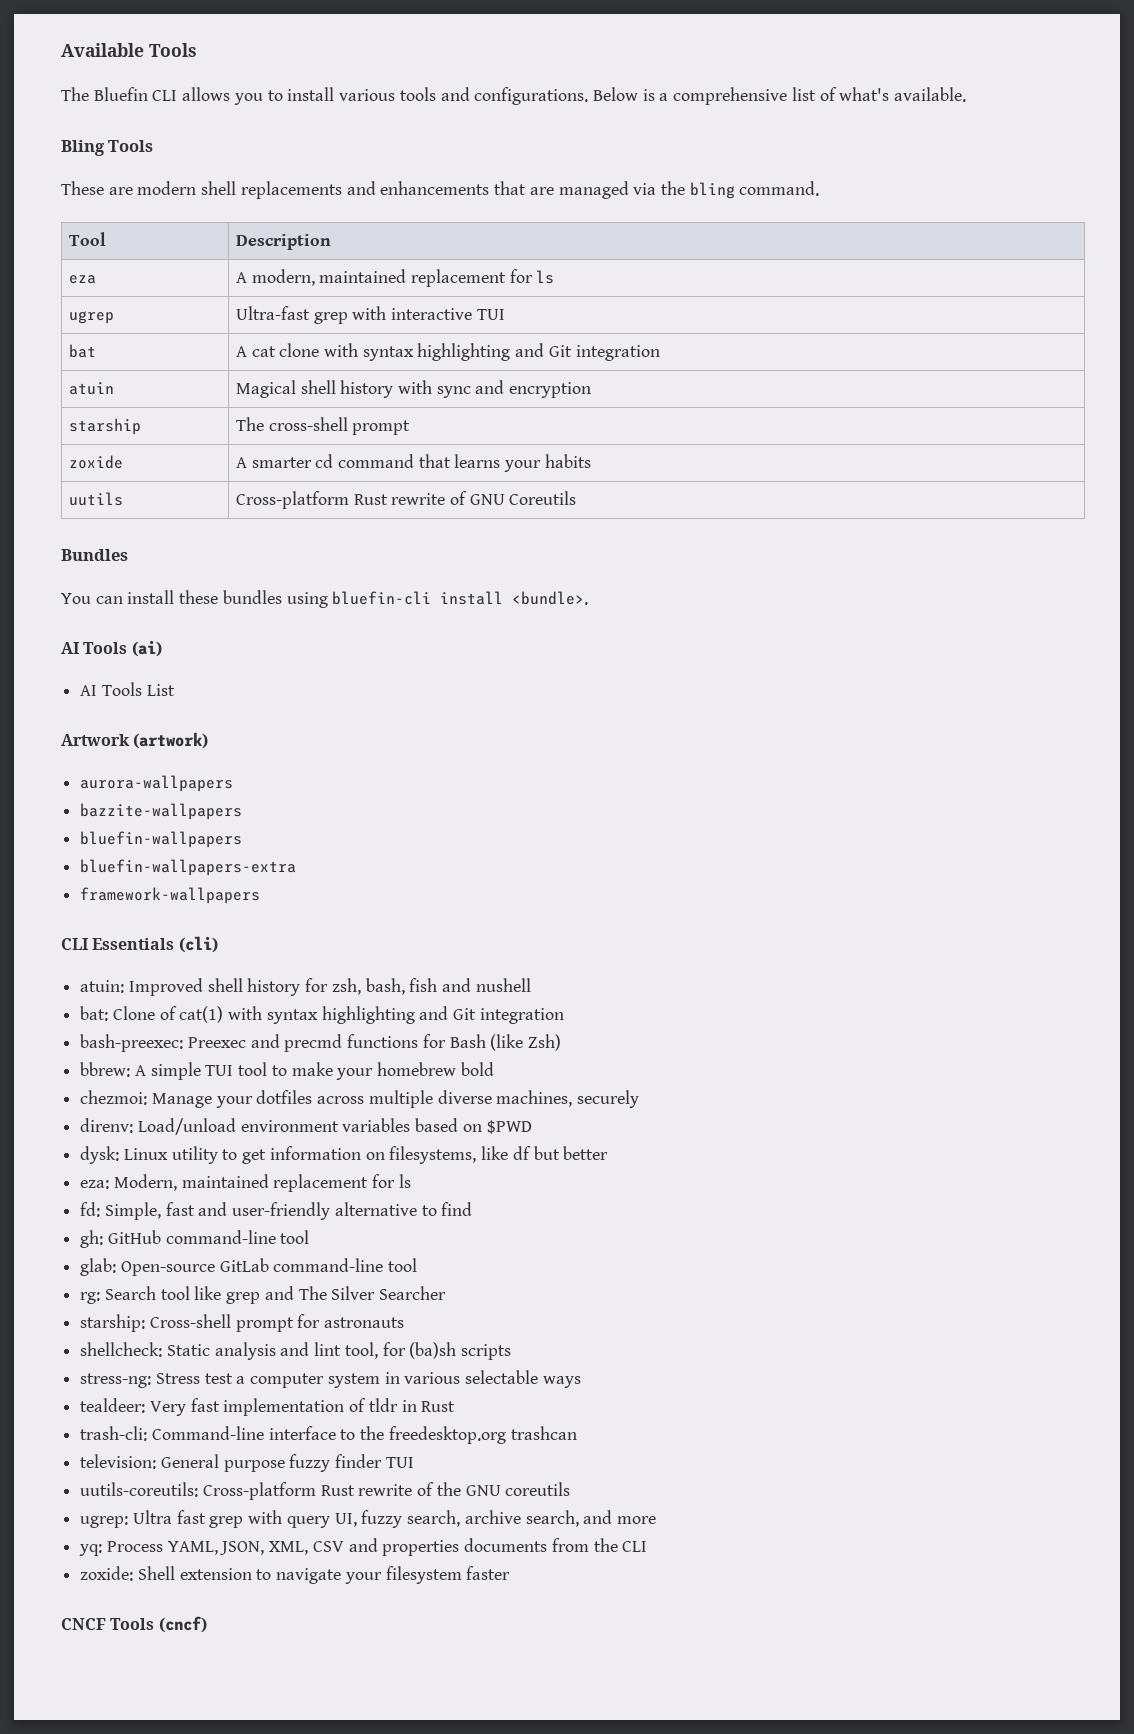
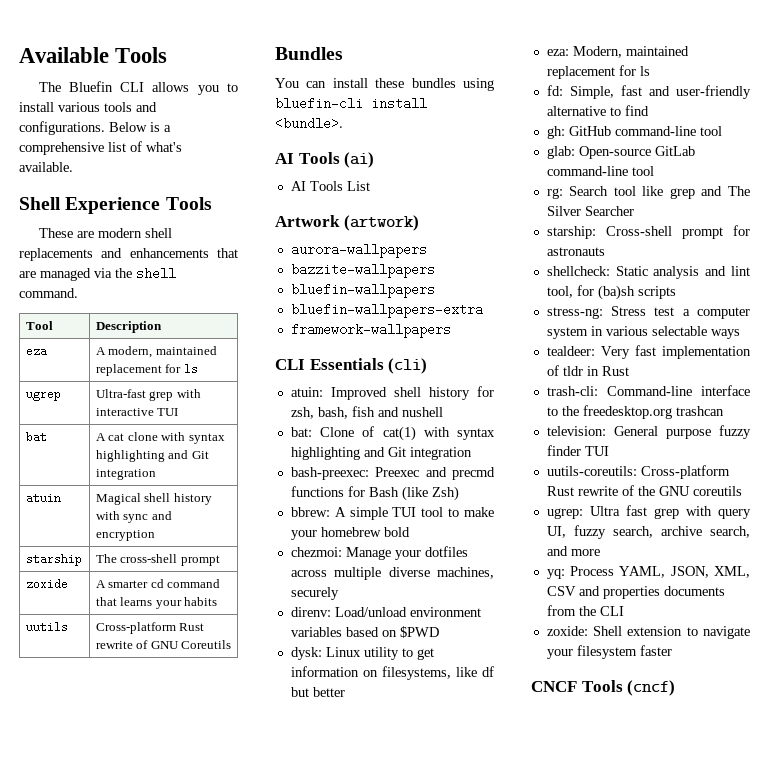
[61,140,105,156] Bling -> [19,197,161,214] Shell Experience
[689,182,735,199] bling -> [136,267,176,280] shell

